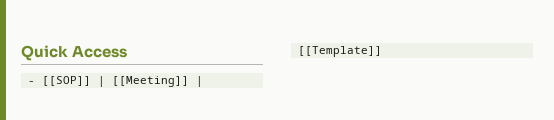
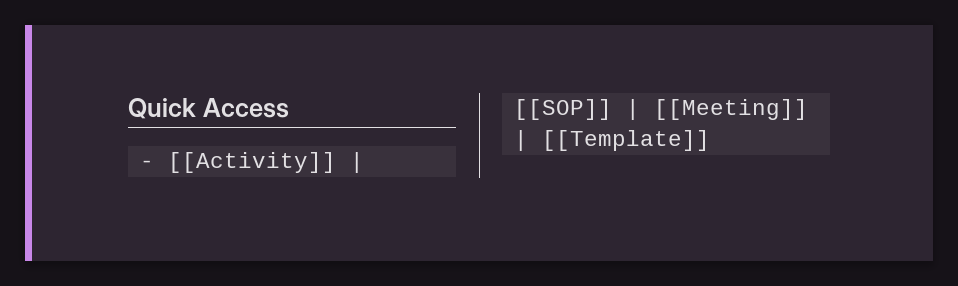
(35, 82) none -> [168,152,365,173] [[Activity]] |

